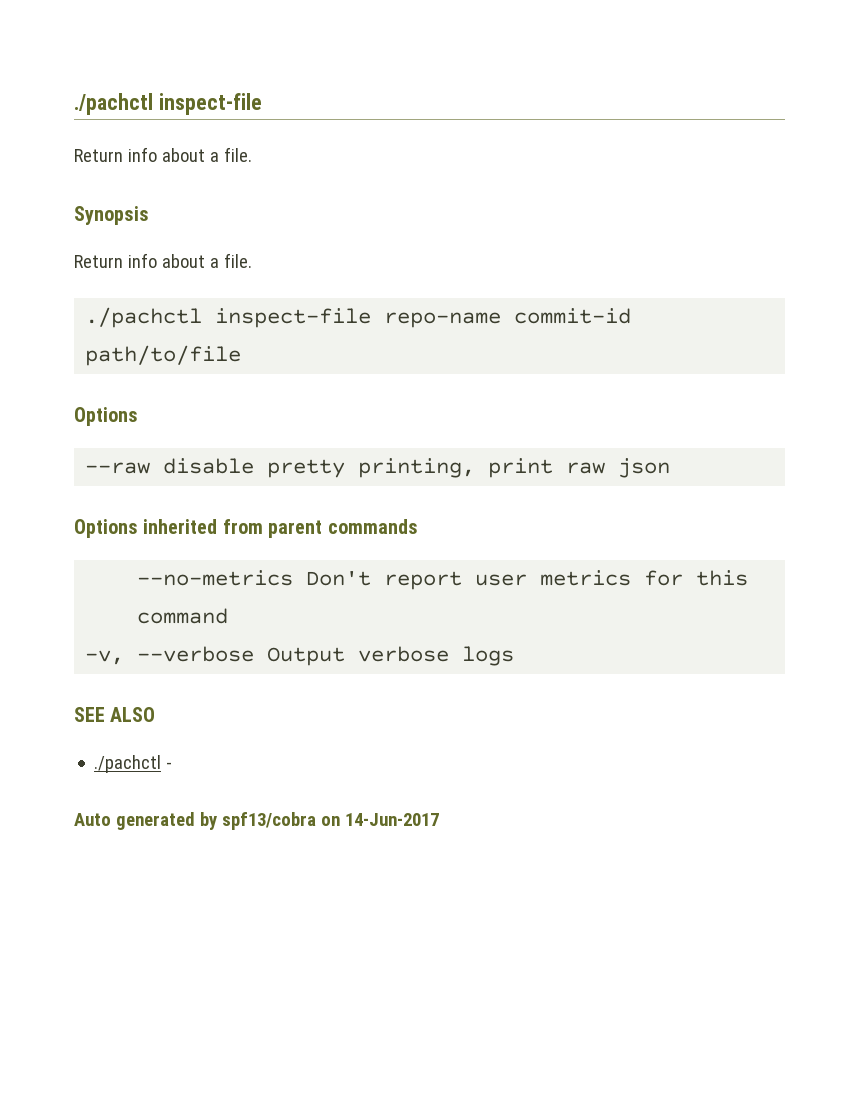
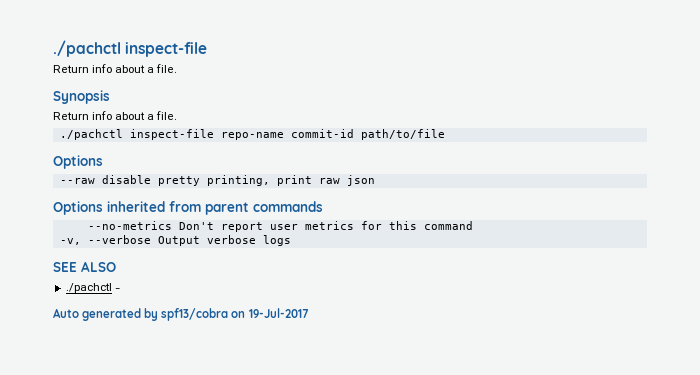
[344,813,439,826] 14-Jun-2017 -> [248,308,309,318] 19-Jul-2017

